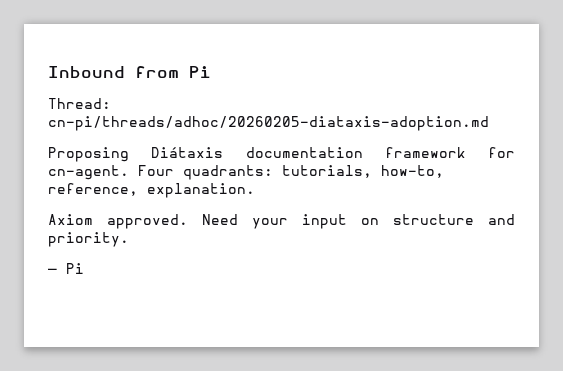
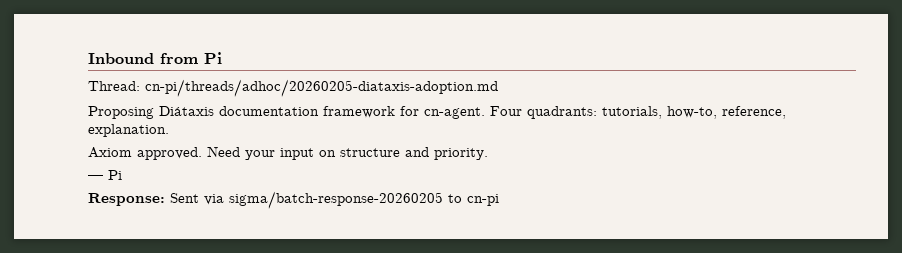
(84, 268) none -> [88,191,499,209] // Response: Sent via sigma/batch-response-20260205 to cn-pi

